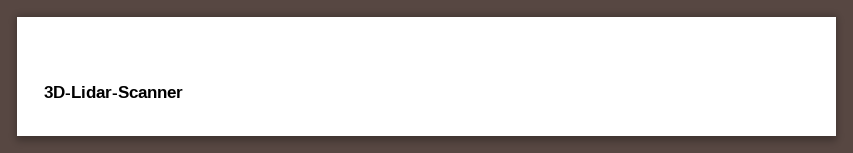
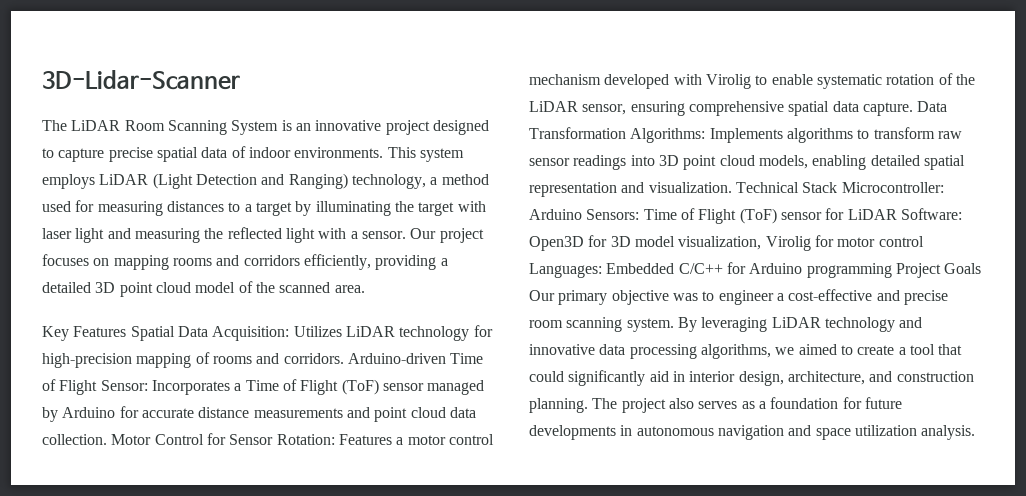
(183, 92) none -> [42,120,489,135] [42,146,464,162] [42,173,489,189] [42,200,486,216] [42,227,484,243] [42,254,448,270] [42,281,365,297] [42,325,493,341] [42,352,484,368] [42,379,485,395] [42,406,476,422] [42,433,494,445] [529,73,975,89] [529,101,948,116] [529,127,962,143] [529,155,965,170] [529,182,944,197] [529,208,962,224] [529,235,924,251] [529,262,982,278] [529,289,948,305] [529,317,923,332] [529,344,963,359] [529,370,974,386] [529,397,902,413] [529,425,976,440] // The LiDAR Room Scanning System is an innovative project designed to capture precise spatial data of indoor environments. This system employs LiDAR (Light Detection and Ranging) technology, a method used for measuring distances to a target by illuminating the target with laser light and measuring the reflected light with a sensor. Our project focuses on mapping rooms and corridors efficiently, providing a detailed 3D point cloud model of the scanned area. // Key Features Spatial Data Acquisition: Utilizes LiDAR technology for high-precision mapping of rooms and corridors. Arduino-driven Time of Flight Sensor: Incorporates a Time of Flight (ToF) sensor managed by Arduino for accurate distance measurements and point cloud data collection. Motor Control for Sensor Rotation: Features a motor control mechanism developed with Virolig to enable systematic rotation of the LiDAR sensor, ensuring comprehensive spatial data capture. Data Transformation Algorithms: Implements algorithms to transform raw sensor readings into 3D point cloud models, enabling detailed spatial representation and visualization. Technical Stack Microcontroller: Arduino Sensors: Time of Flight (ToF) sensor for LiDAR Software: Open3D for 3D model visualization, Virolig for motor control Languages: Embedded C/C++ for Arduino programming Project Goals Our primary objective was to engineer a cost-effective and precise room scanning system. By leveraging LiDAR technology and innovative data processing algorithms, we aimed to create a tool that could significantly aid in interior design, architecture, and construction planning. The project also serves as a foundation for future developments in autonomous navigation and space utilization analysis.

